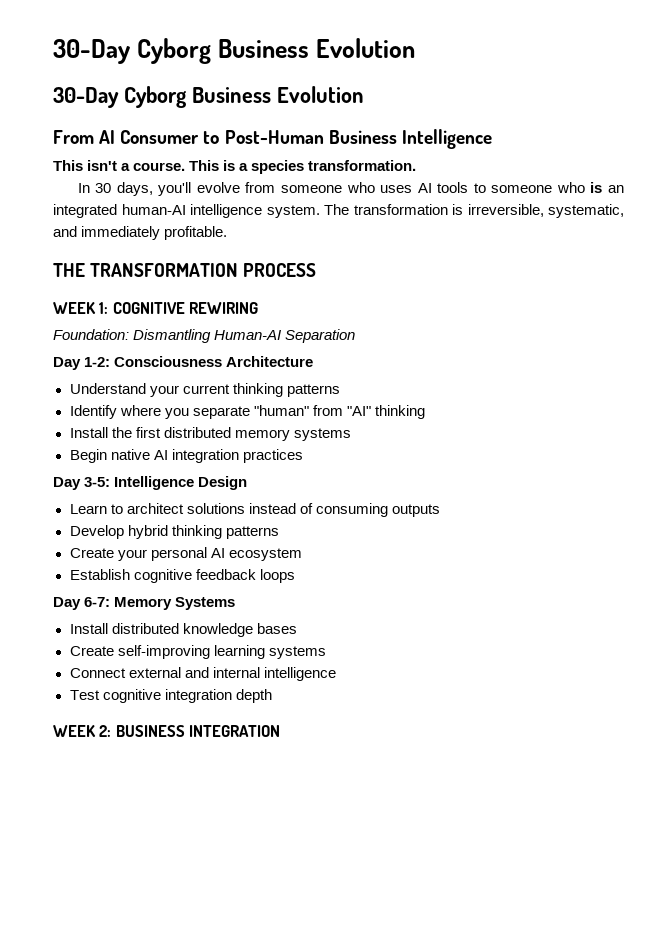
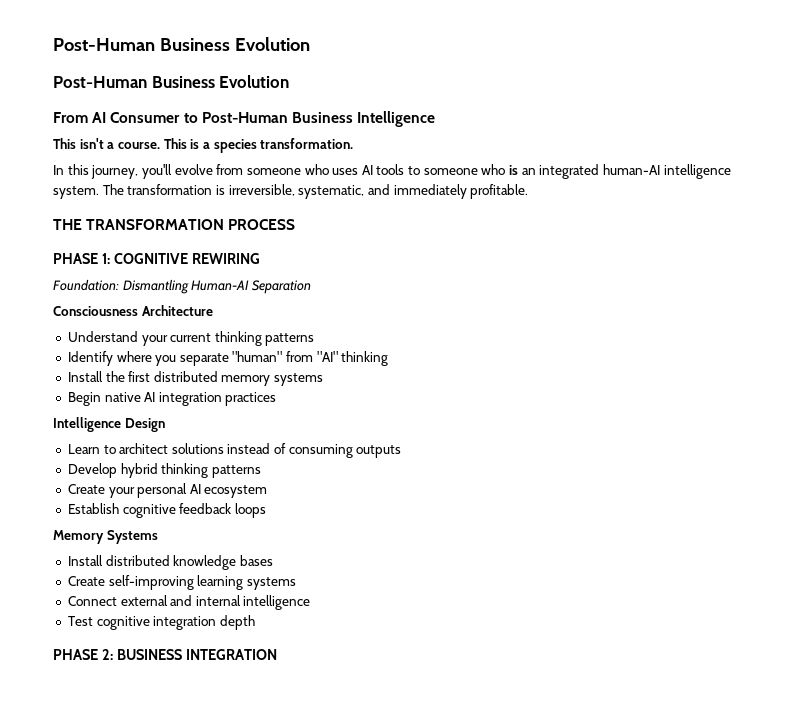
[53,38,415,64] [53,86,187,108] 30-Day Cyborg Business Evolution // 30-Day Cyborg -> [53,37,310,51] [53,76,147,88] Post-Human Business Evolution // Post-Human
[95,182,153,196] 30 days, -> [67,164,139,179] this journey,
[53,302,96,314] WEEK -> [53,253,98,264] PHASE
[53,357,111,370] Day 1-2: -> (311, 287) none
[53,477,111,490] Day 3-5: -> (277, 399) none
[53,597,111,610] Day 6-7: -> (266, 510) none
[53,725,96,737] WEEK -> [53,649,98,660] PHASE

